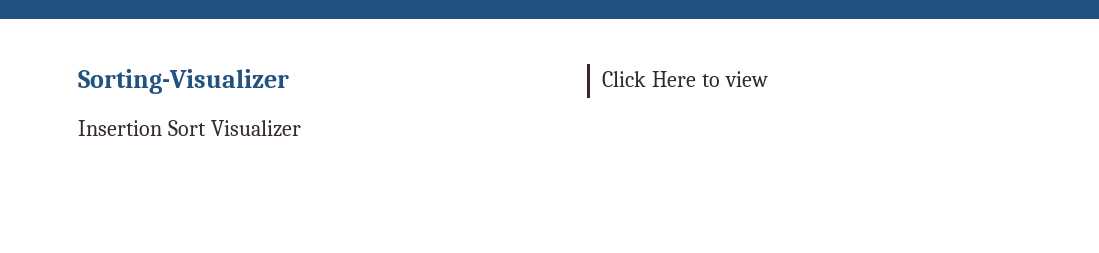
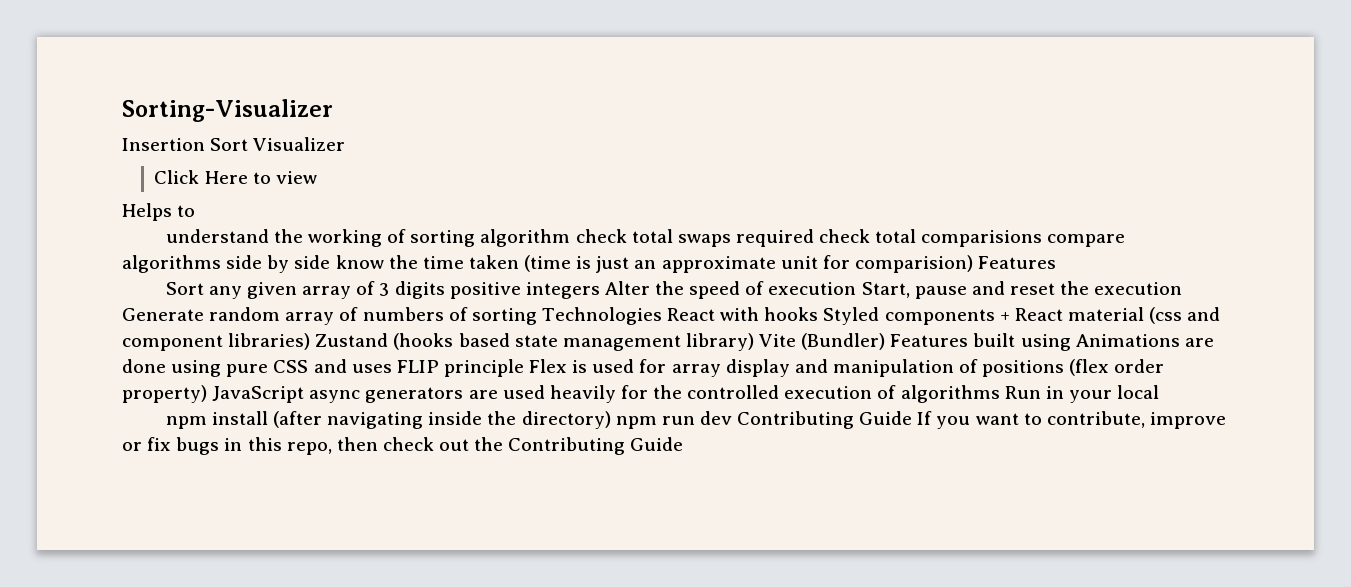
(769, 79) none -> [122,203,196,221] [165,229,1126,247] [122,255,1057,273] [165,281,1183,299] [122,307,1221,325] [122,333,1214,351] [122,359,1165,377] [122,385,1160,403] [165,411,1226,429] [122,437,684,455] // Helps to // understand the working of sorting algorithm check total swaps required check total comparisions compare algorithms side by side know the time taken (time is just an approximate unit for comparision) Features // Sort any given array of 3 digits positive integers Alter the speed of execution Start, pause and reset the execution Generate random array of numbers of sorting Technologies React with hooks Styled components + React material (css and component libraries) Zustand (hooks based state management library) Vite (Bundler) Features built using Animations are done using pure CSS and uses FLIP principle Flex is used for array display and manipulation of positions (flex order property) JavaScript async generators are used heavily for the controlled execution of algorithms Run in your local // npm install (after navigating inside the directory) npm run dev Contributing Guide If you want to contribute, improve or fix bugs in this repo, then check out the Contributing Guide

